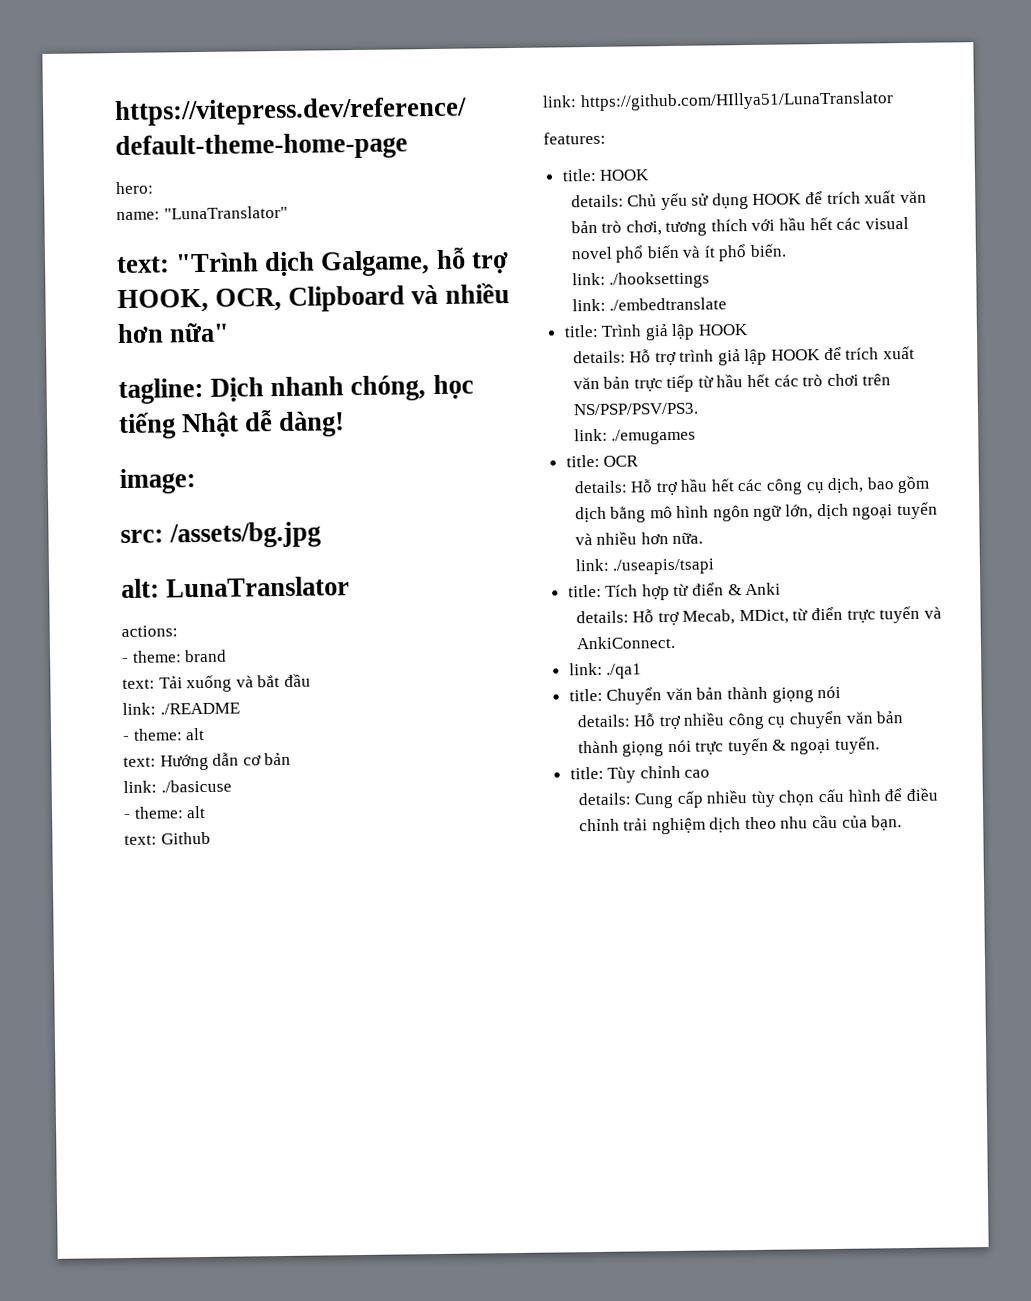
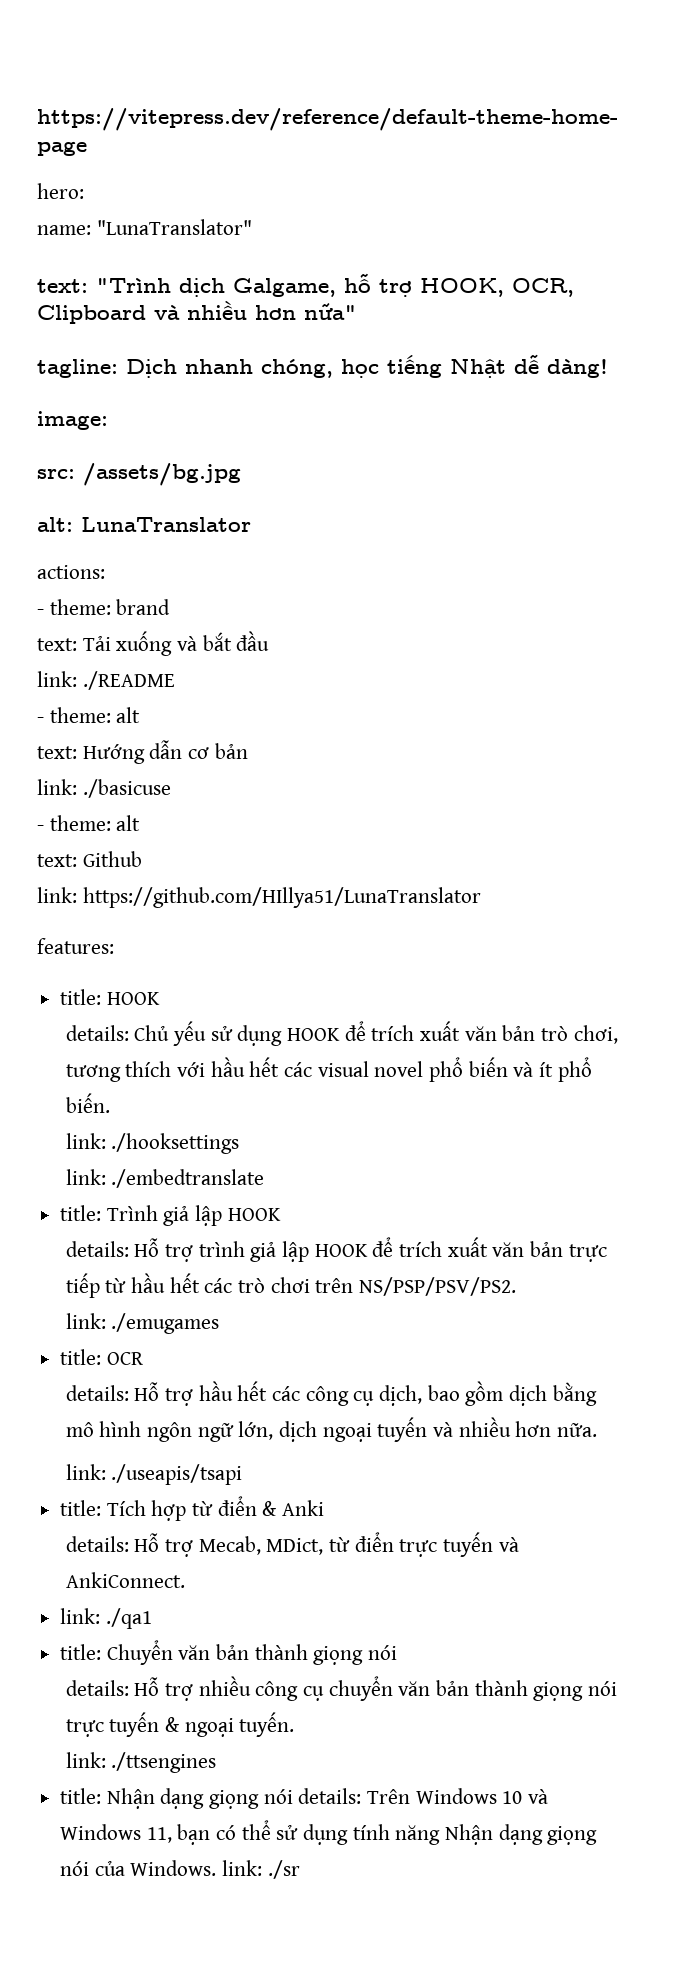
[572,402,698,416] NS/PSP/PSV/PS3. -> [358,1277,516,1296] NS/PSP/PSV/PS2.
[569,765,711,783] [577,787,938,809] [578,814,903,835] // title: Tùy chỉnh cao // details: Cung cấp nhiều tùy chọn cấu hình để điều chỉnh trải nghiệm dịch theo nhu cầu của bạn. -> [65,1752,217,1773] [60,1788,549,1809] [60,1820,598,1845] [60,1860,300,1879] // link: ./ttsengines // title: Nhận dạng giọng nói details: Trên Windows 10 và Windows 11, bạn có thể sử dụng tính năng Nhận dạng giọng nói của Windows. link: ./sr

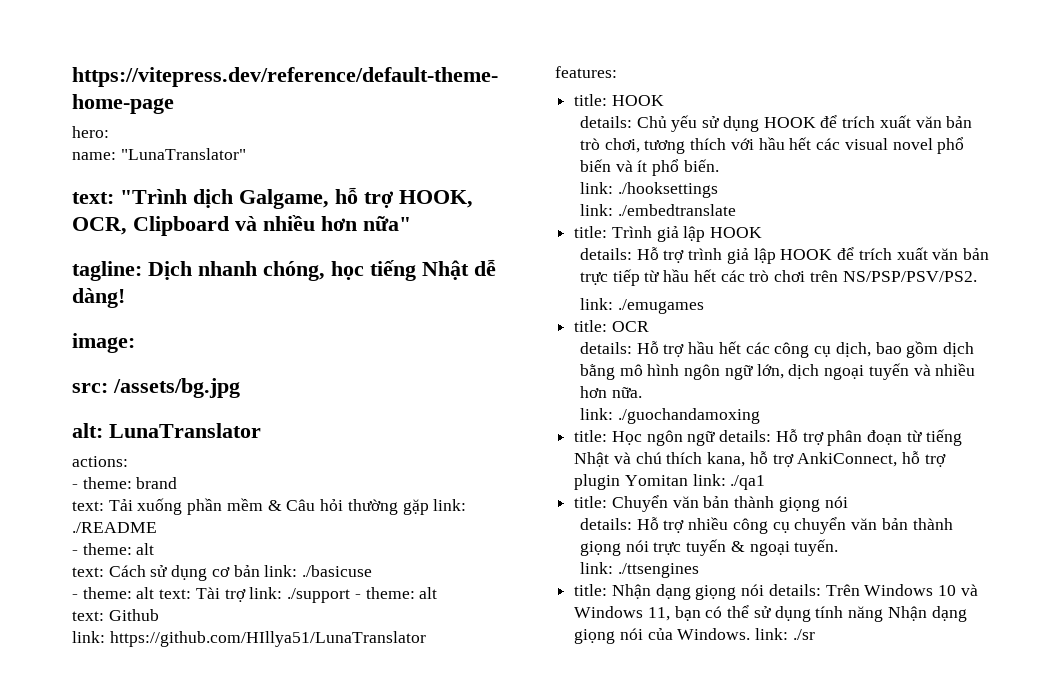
[177,631,270,651] và bắt đầu // -> [187,498,429,515] phần mềm & Câu hỏi thường gặp
[82,740,183,764] Hướng dẫn -> [108,565,208,581] Cách sử dụng
(248, 751) // -> (260, 571) none
(141, 823) none -> [159,587,438,603] text: Tài trợ link: ./support - theme: alt
[111,1464,243,1485] [60,1496,325,1521] [65,1532,519,1557] [65,1572,185,1588] ./useapis/tsapi // title: Tích hợp từ điển & Anki // details: Hỗ trợ Mecab, MDict, từ điển trực tuyến và AnkiConnect. // -> [617,408,760,424] [574,429,962,446] [574,451,946,467] [574,474,688,490] ./guochandamoxing // title: Học ngôn ngữ details: Hỗ trợ phân đoạn từ tiếng Nhật và chú thích kana, hỗ trợ AnkiConnect, hỗ trợ plugin Yomitan

